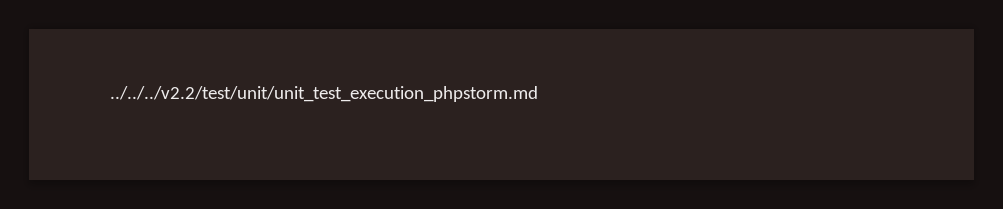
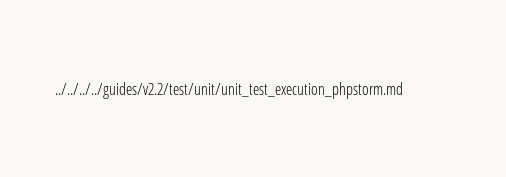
[110,86,538,102] ../../../v2.2/test/unit/unit_test_execution_phpstorm.md -> [55,82,403,99] ../../../../guides/v2.2/test/unit/unit_test_execution_phpstorm.md

